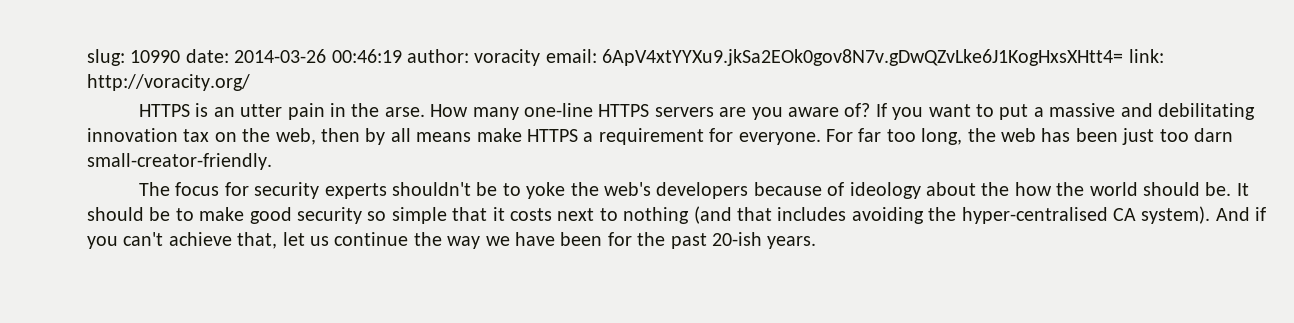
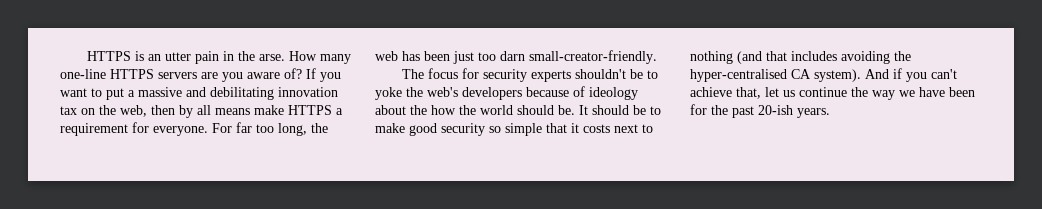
[87,49,1164,66] [87,74,250,91] slug: 10990 date: 2014-03-26 00:46:19 author: voracity email: 6ApV4xtYYXu9.jkSa2EOk0gov8N7v.gDwQZvLke6J1KogHxsXHtt4= link: http://voracity.org/ // -> (86, 56) none

